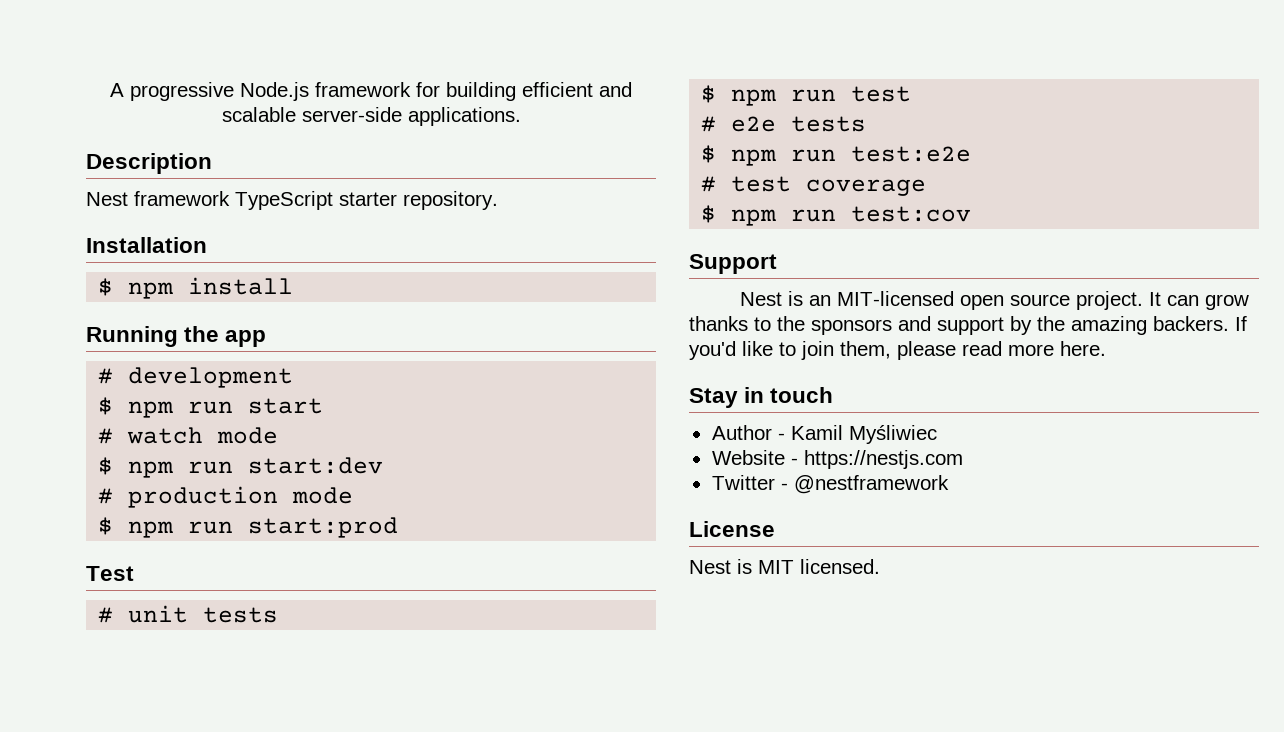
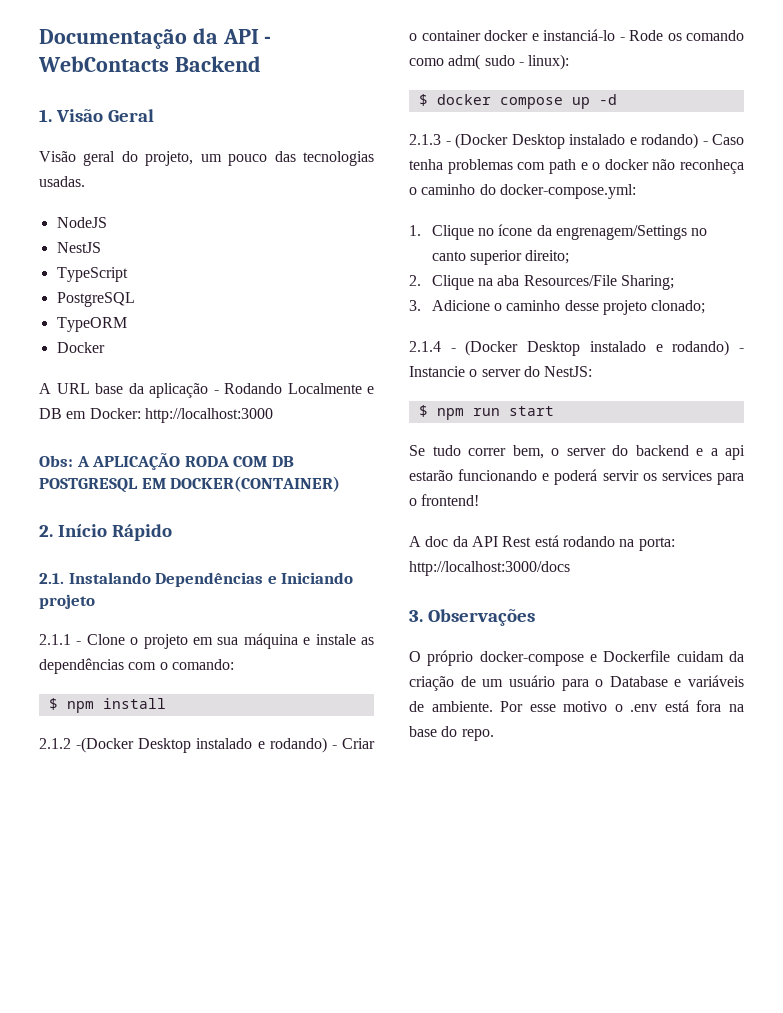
[110,82,632,101] [221,107,521,126] [86,153,212,174] [86,191,498,210] [86,237,207,253] [98,277,294,299] [86,326,267,347] [98,367,294,388] [98,397,324,418] [98,427,279,444] [98,457,384,478] [98,486,354,508] [98,517,399,538] [86,566,134,581] [98,605,279,623] [701,85,912,106] [701,116,867,132] [701,145,972,166] [701,176,927,196] [701,205,972,226] [689,254,777,274] [740,291,1250,310] [689,316,1247,335] [689,341,1106,360] [689,387,834,408] [711,425,937,444] [711,450,963,469] [711,475,949,494] [689,521,775,537] [689,559,880,574] A progressive Node.js framework for building efficient and scalable server-side applications. // Description // Nest framework TypeScript starter repository. // Installation // $ npm install // Running the app // # development // $ npm run start // # watch mode // $ npm run start:dev // # production mode // $ npm run start:prod // Test // # unit tests // $ npm run test // # e2e tests // $ npm run test:e2e // # test coverage // $ npm run test:cov // Support // Nest is an MIT-licensed open source project. It can grow thanks to the sponsors and support by the amazing backers. If you'd like to join them, please read more here. // Stay in touch // Author - Kamil Myśliwiec // Website - https://nestjs.com // Twitter - @nestframework // License // Nest is MIT licensed. -> [39,28,272,49] [38,56,261,72] [39,109,155,122] [39,151,374,166] [39,176,85,187] [56,217,107,228] [56,242,101,253] [56,267,128,282] [56,292,135,307] [56,317,127,332] [56,342,105,353] [39,383,374,398] [39,408,273,423] [39,453,294,470] [39,476,341,493] [39,524,173,541] [39,572,354,587] [39,594,95,609] [39,633,374,649] [39,658,234,674] [48,698,166,713] [39,737,375,753] [409,29,744,41] [409,54,570,70] [418,94,617,109] [409,133,744,149] [409,159,744,174] [409,184,636,199] [409,224,708,240] [431,250,570,265] [409,275,675,290] [409,300,706,315] [409,340,744,356] [409,366,593,377] [418,405,554,420] [409,445,745,460] [409,469,744,485] [409,494,480,506] [409,535,675,551] [409,561,570,576] [409,609,536,626] [409,650,744,666] [409,675,744,691] [409,700,744,712] [409,726,494,741] Documentação da API - WebContacts Backend // 1. Visão Geral // Visão geral do projeto, um pouco das tecnologias usadas. // NodeJS // NestJS // TypeScript // PostgreSQL // TypeORM // Docker // A URL base da aplicação - Rodando Localmente e DB em Docker: http://localhost:3000 // Obs: A APLICAÇÃO RODA COM DB POSTGRESQL EM DOCKER(CONTAINER) // 2. Início Rápido // 2.1. Instalando Dependências e Iniciando projeto // 2.1.1 - Clone o projeto em sua máquina e instale as dependências com o comando: // $ npm install // 2.1.2 -(Docker Desktop instalado e rodando) - Criar o container docker e instanciá-lo - Rode os comando como adm( sudo - linux): // $ docker compose up -d // 2.1.3 - (Docker Desktop instalado e rodando) - Caso tenha problemas com path e o docker não reconheça o caminho do docker-compose.yml: // 1. Clique no ícone da engrenagem/Settings no canto superior direito; // 2. Clique na aba Resources/File Sharing; // 3. Adicione o caminho desse projeto clonado; // 2.1.4 - (Docker Desktop instalado e rodando) - Instancie o server do NestJS: // $ npm run start // Se tudo correr bem, o server do backend e a api estarão funcionando e poderá servir os services para o frontend! // A doc da API Rest está rodando na porta: http://localhost:3000/docs // 3. Observações // O próprio docker-compose e Dockerfile cuidam da criação de um usuário para o Database e variáveis de ambiente. Por esse motivo o .env está fora na base do repo.

